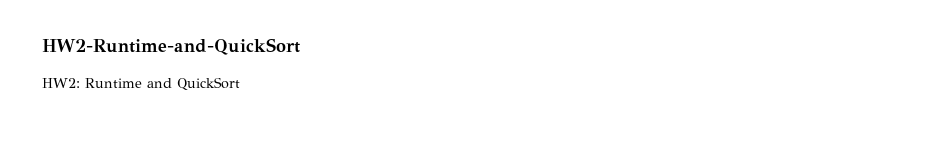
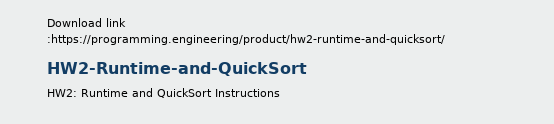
(42, 46) none -> [47,18,126,27] [47,34,445,45] Download link :https://programming.engineering/product/hw2-runtime-and-quicksort/ //
(240, 84) none -> [215,89,280,97] Instructions

